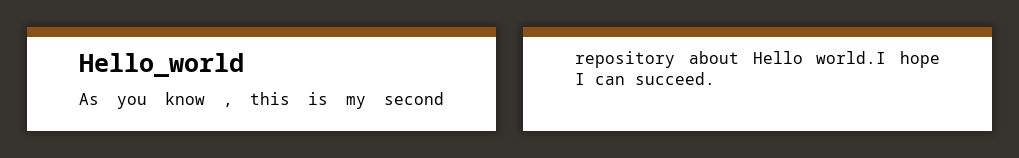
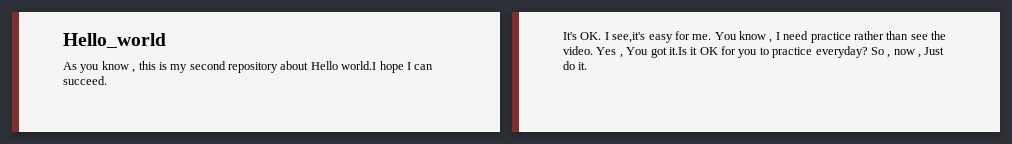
(715, 78) none -> [563,31,946,43] [563,46,945,58] [563,61,588,70] // It's OK. I see,it's easy for me. You know , I need practice rather than see the video. Yes , You got it.Is it OK for you to practice everyday? So , now , Just do it.

